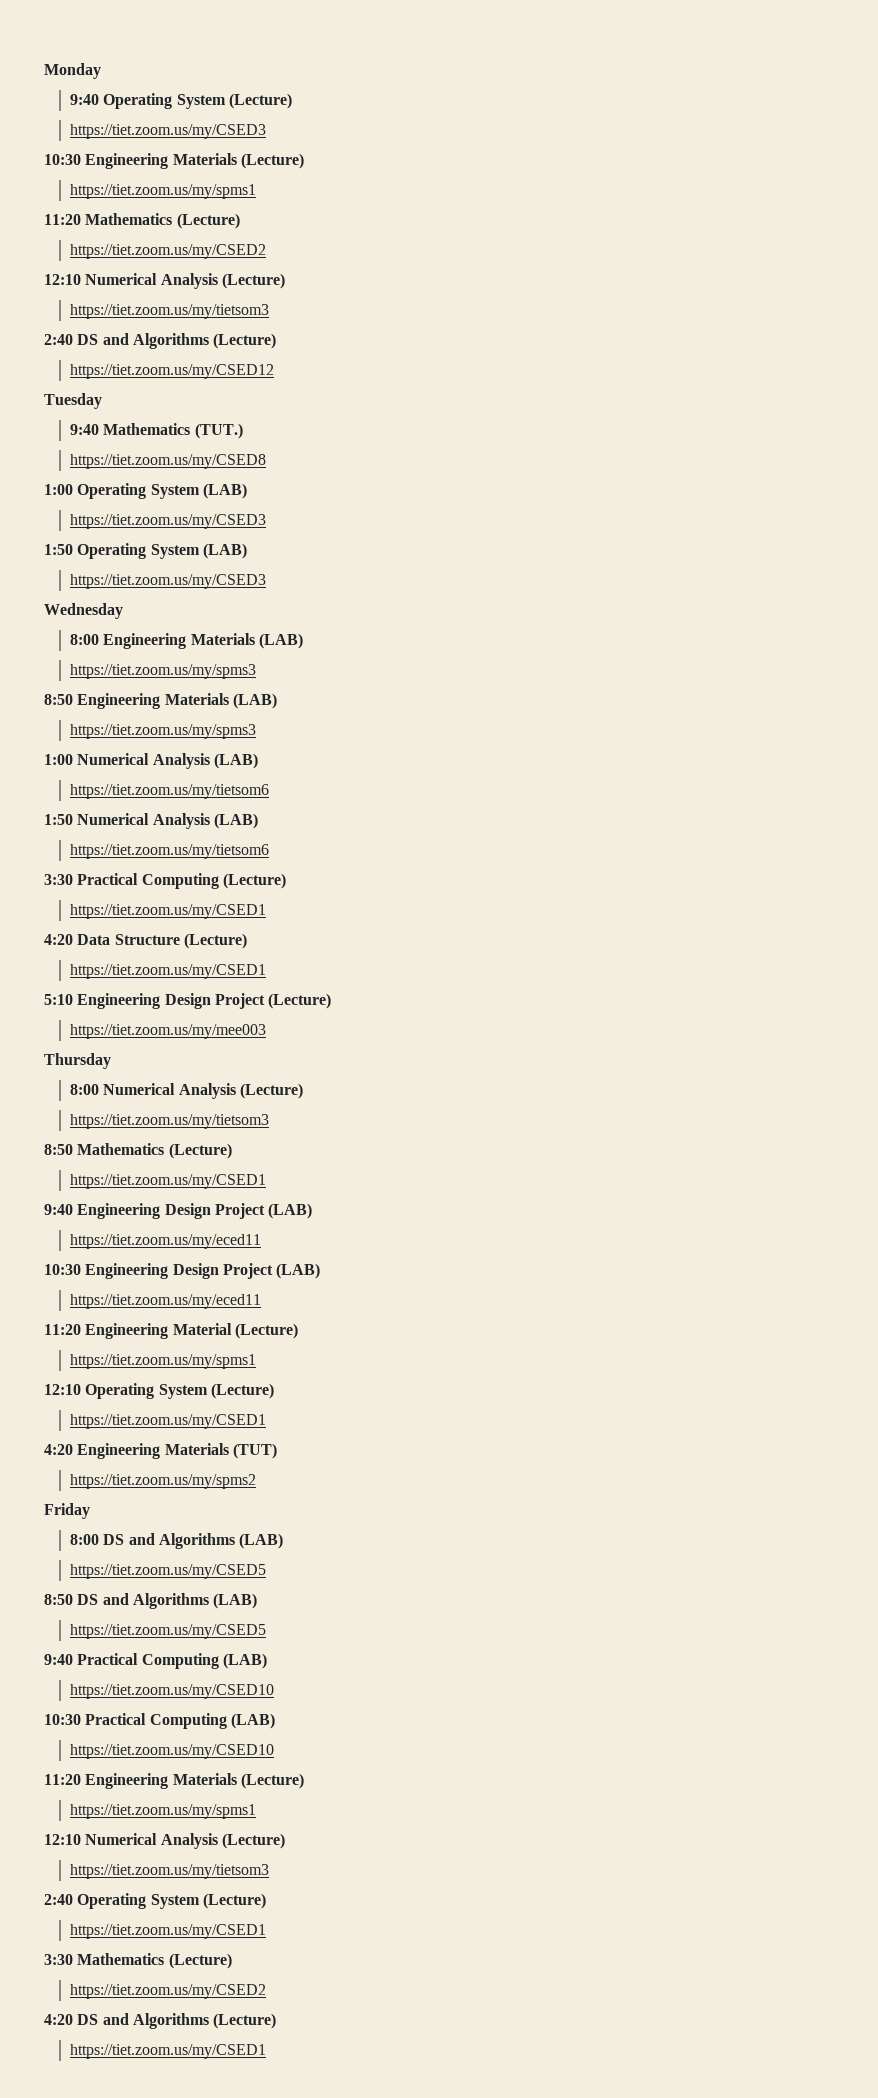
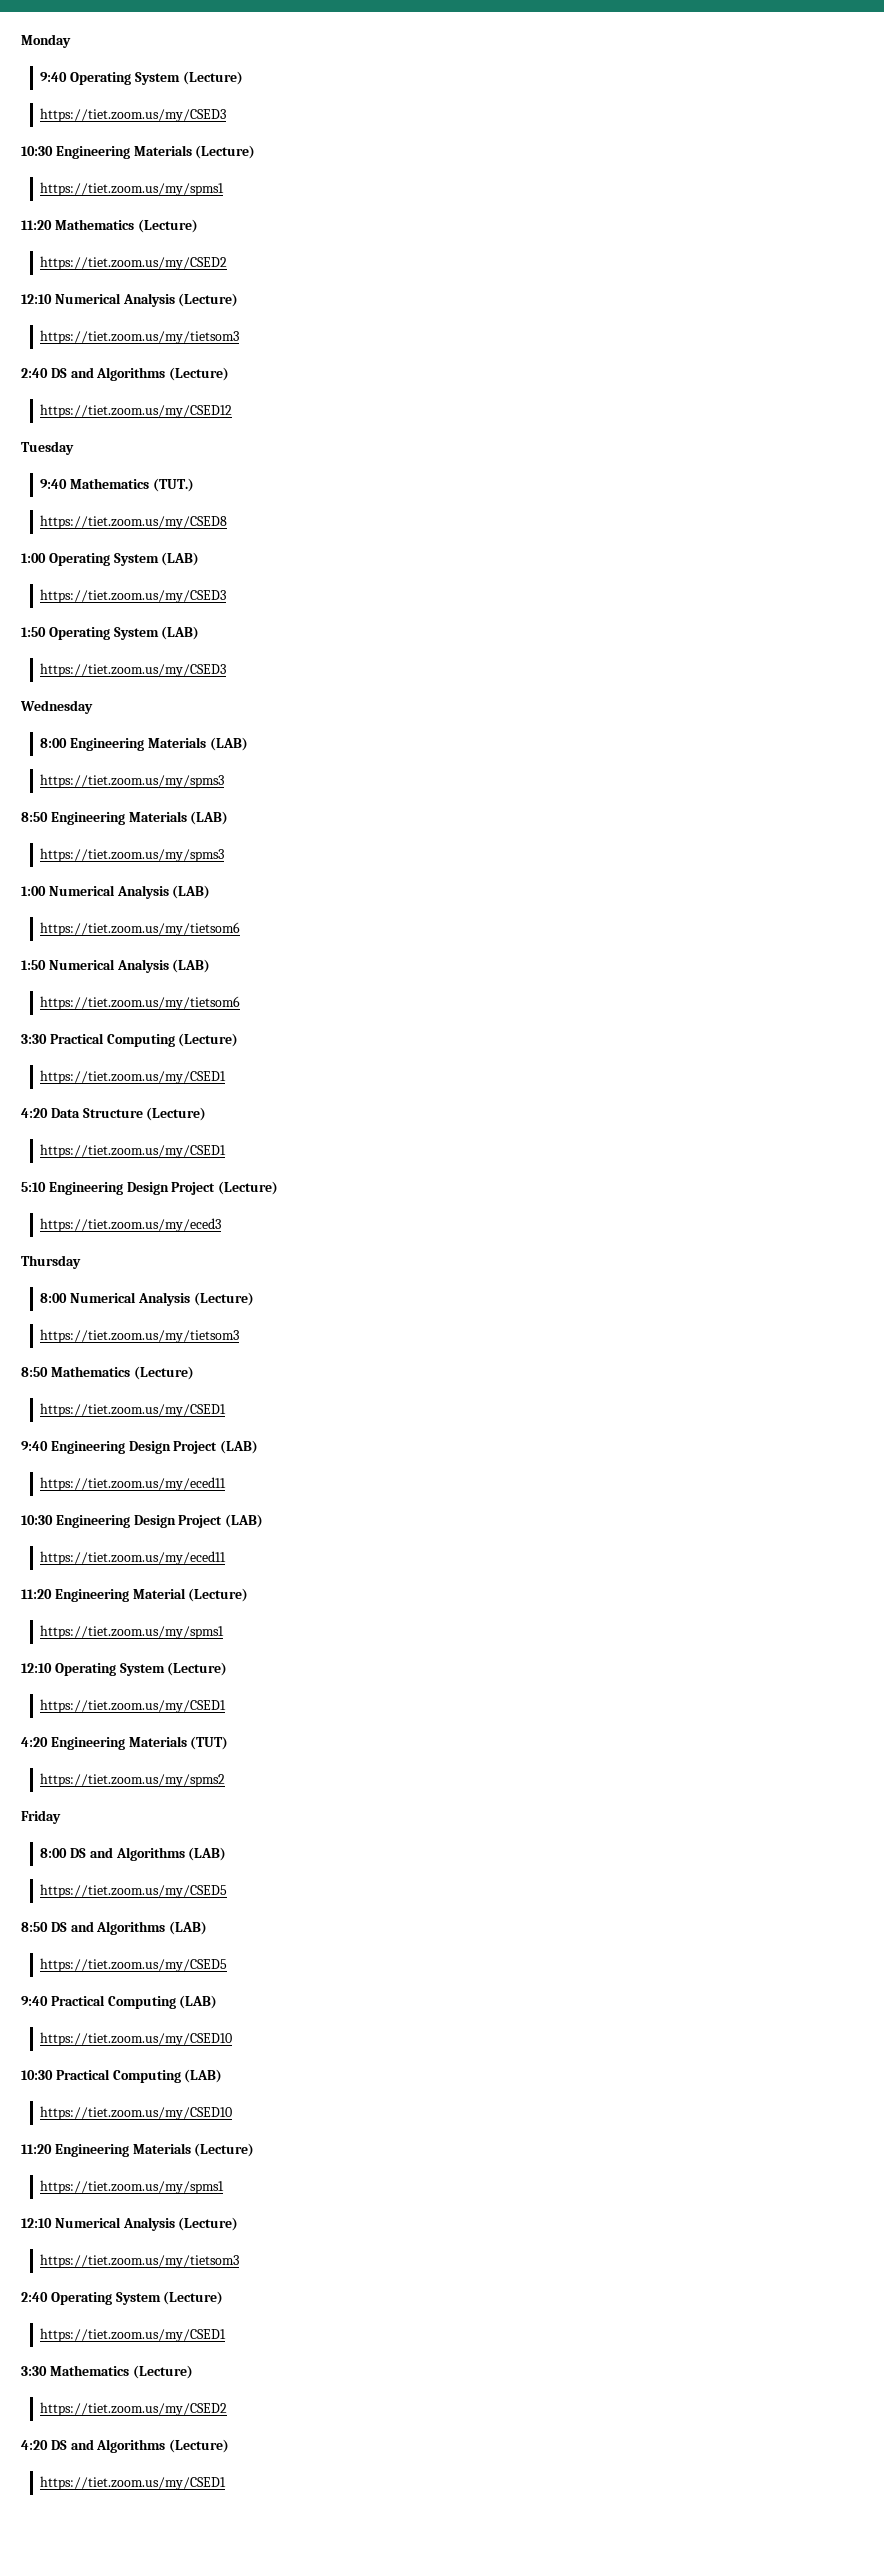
[70,1024,267,1039] https://tiet.zoom.us/my/mee003 -> [40,1218,222,1232] https://tiet.zoom.us/my/eced3

